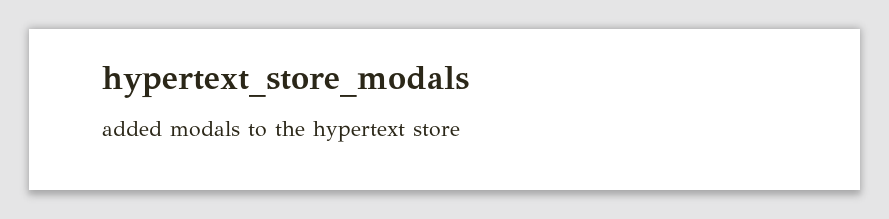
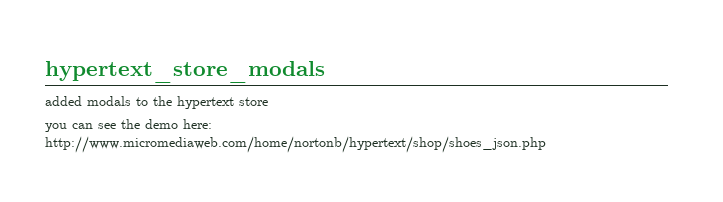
(460, 130) none -> [45,119,212,132] [45,136,546,153] // you can see the demo here: http://www.micromediaweb.com/home/nortonb/hypertext/shop/shoes_json.php

